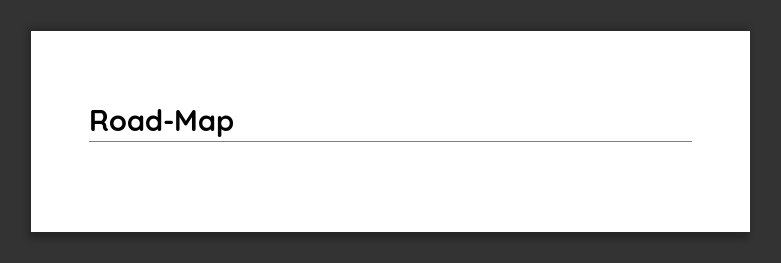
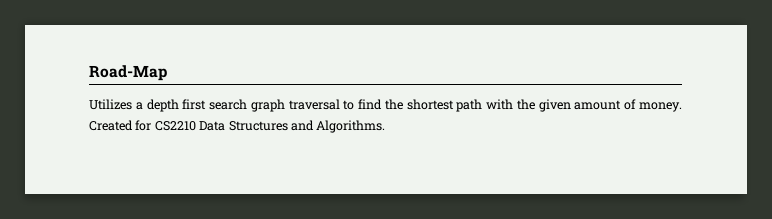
(234, 123) none -> [89,99,682,112] [89,120,386,133] // Utilizes a depth first search graph traversal to find the shortest path with the given amount of money. Created for CS2210 Data Structures and Algorithms.

